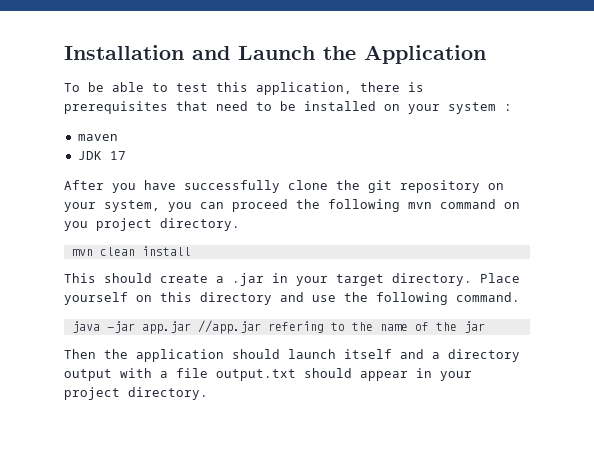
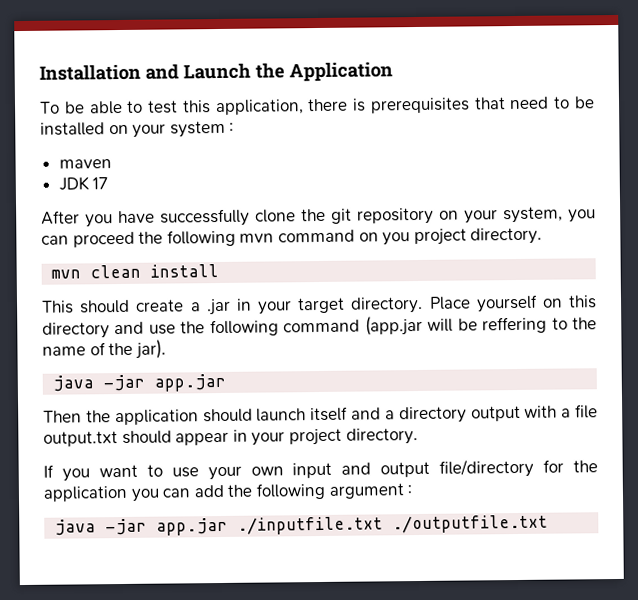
[456,292,520,302] [71,320,324,334] command. // java -jar app.jar //app.jar refering -> [283,315,548,336] command (app.jar will be reffering
[463,321,485,333] jar -> [134,339,166,359] [52,373,227,392] jar). // java -jar app.jar
(208, 393) none -> [43,458,598,482] [43,482,413,502] [54,514,549,536] // If you want to use your own input and output file/directory for the application you can add the following argument : // java -jar app.jar ./inputfile.txt ./outputfile.txt

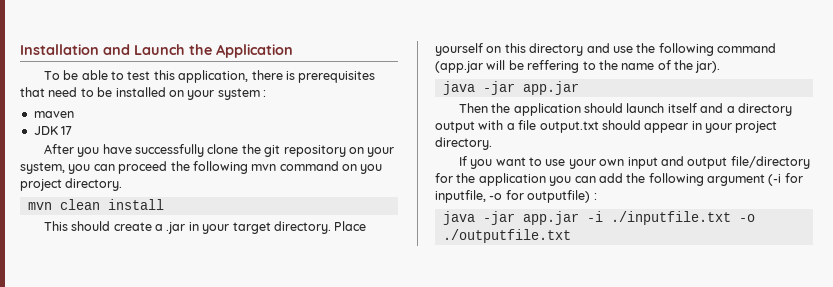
(405, 491) none -> [768,173,803,186] [435,190,591,203] (-i for inputfile, -o for outputfile)
[237,516,384,535] ./inputfile.txt -> [586,211,755,225] -i ./inputfile.txt -o

